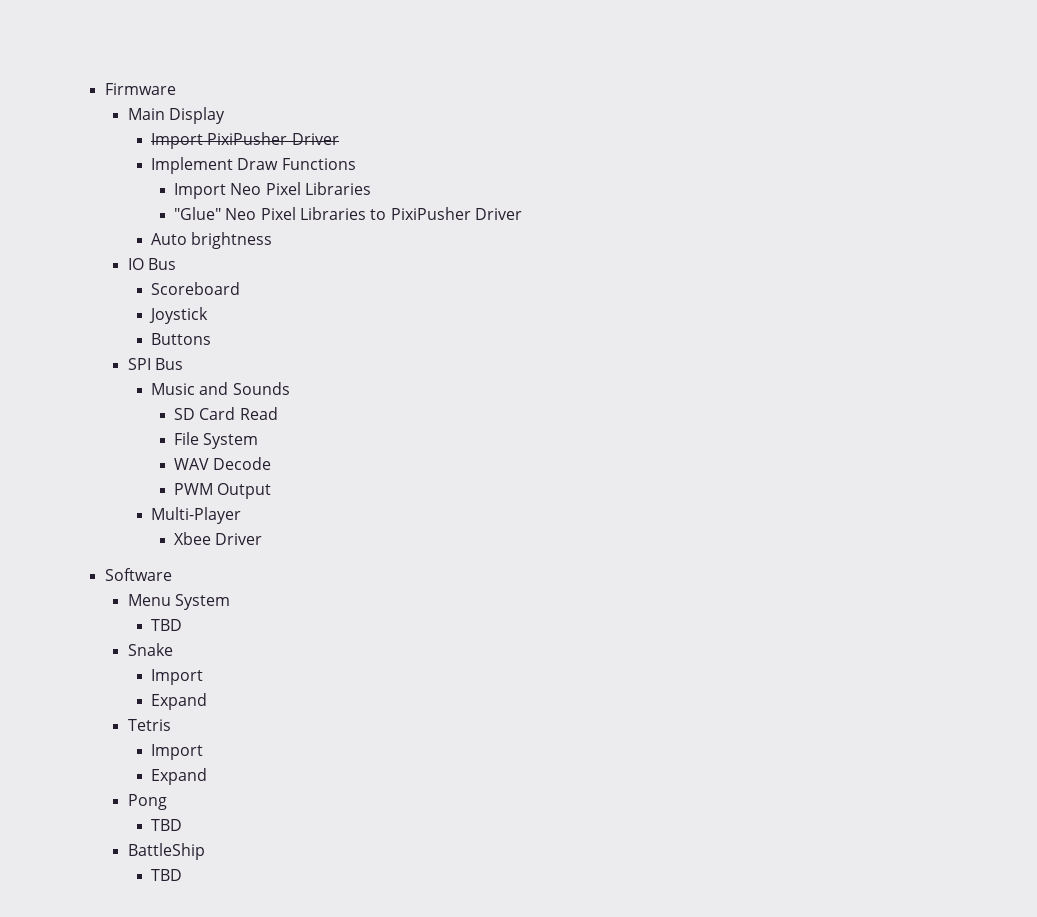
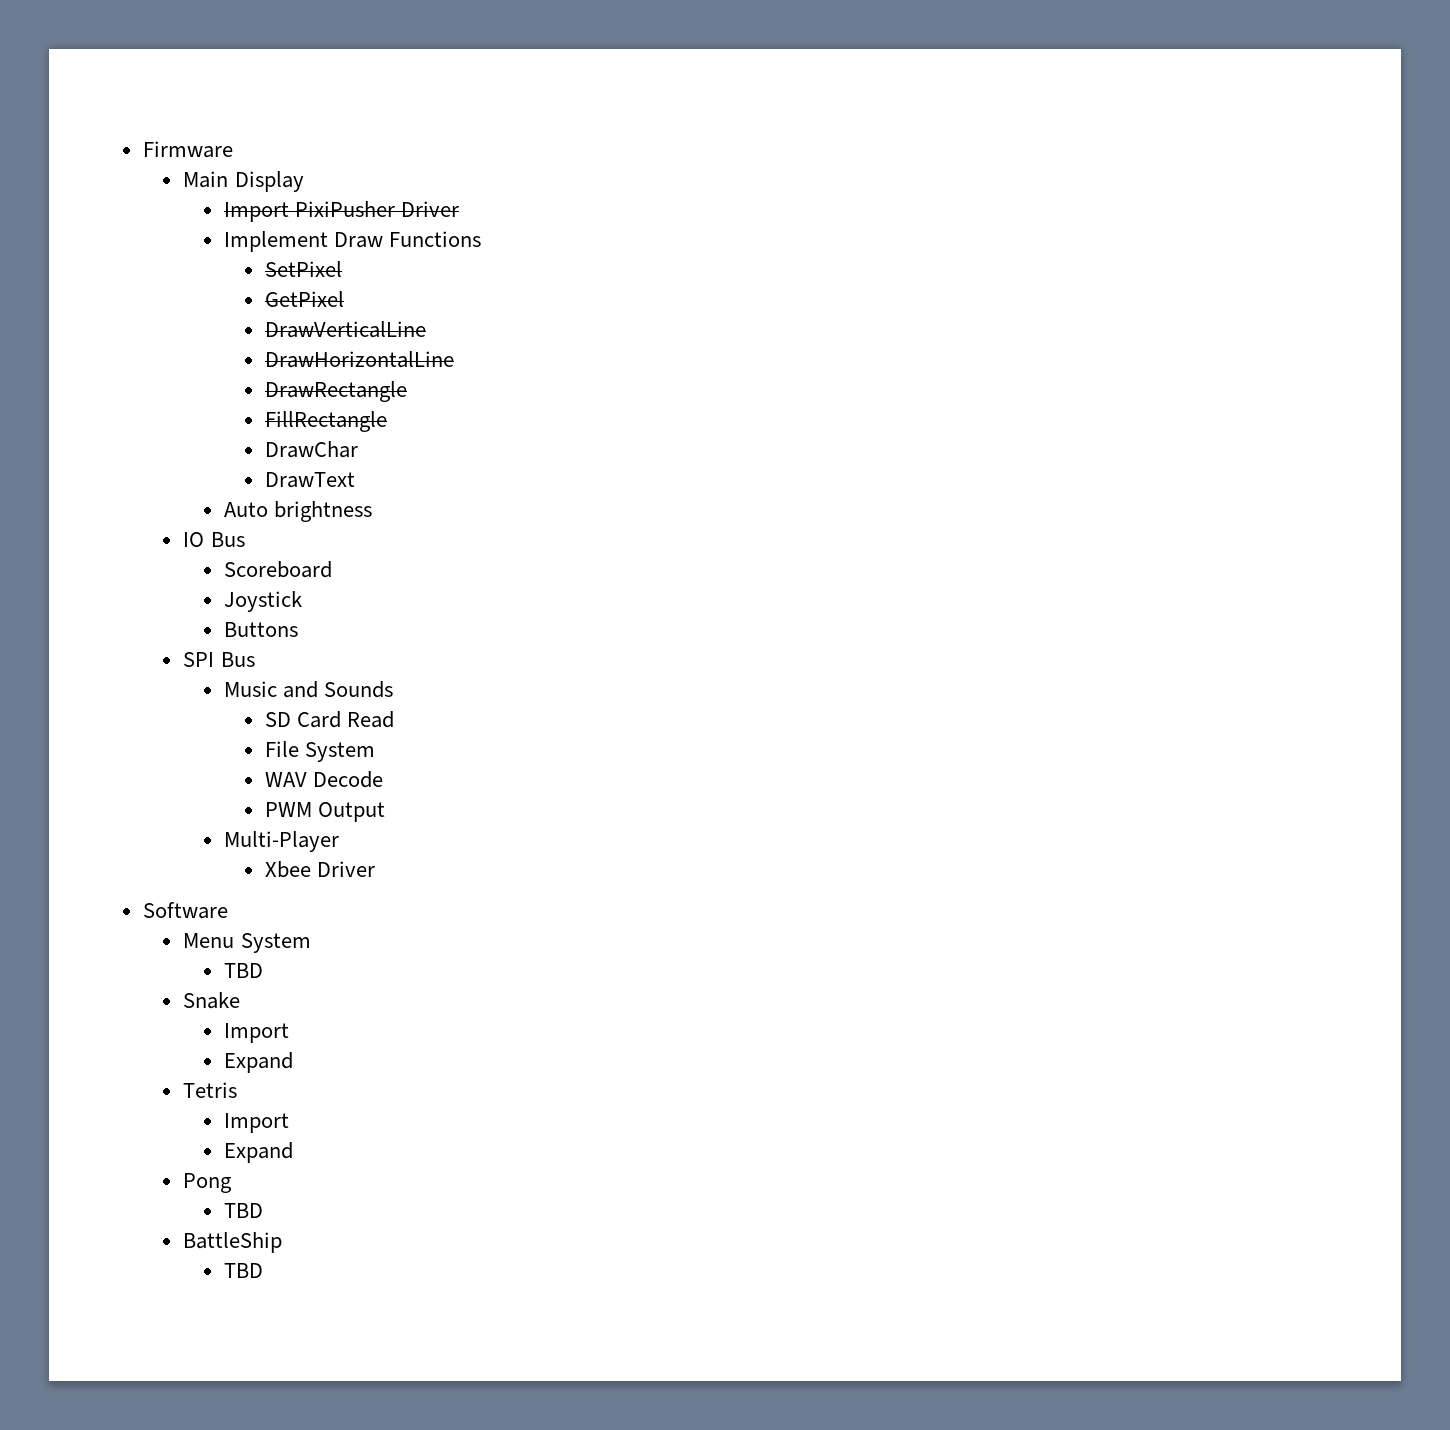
[174,182,372,199] [174,207,522,220] Import Neo Pixel Libraries // "Glue" Neo Pixel Libraries to PixiPusher Driver -> [264,261,342,277] [264,291,344,307] [264,321,426,338] [264,351,454,368] [264,381,407,402] [264,411,387,432] [264,441,358,458] [264,472,355,488] SetPixel // GetPixel // DrawVerticalLine // DrawHorizontalLine // DrawRectangle // FillRectangle // DrawChar // DrawText

